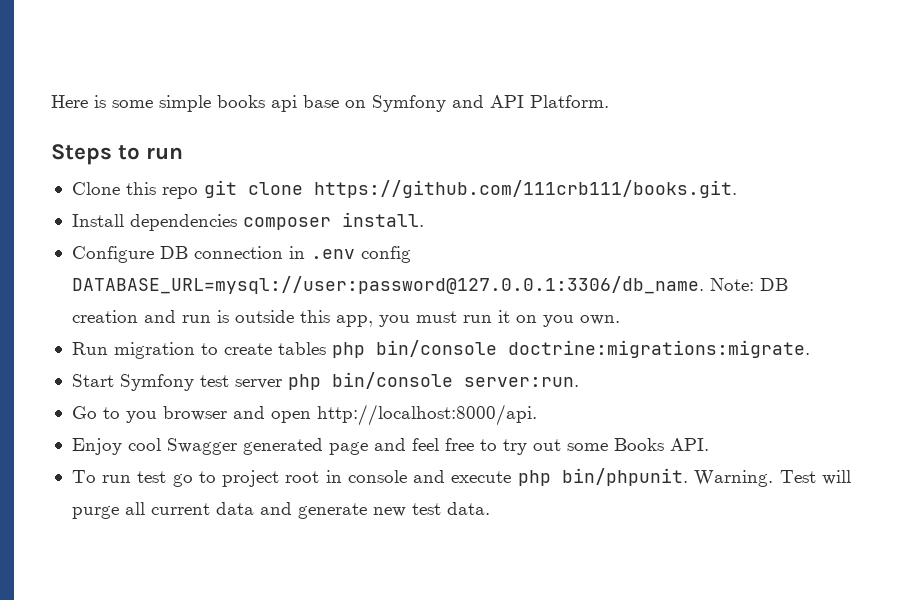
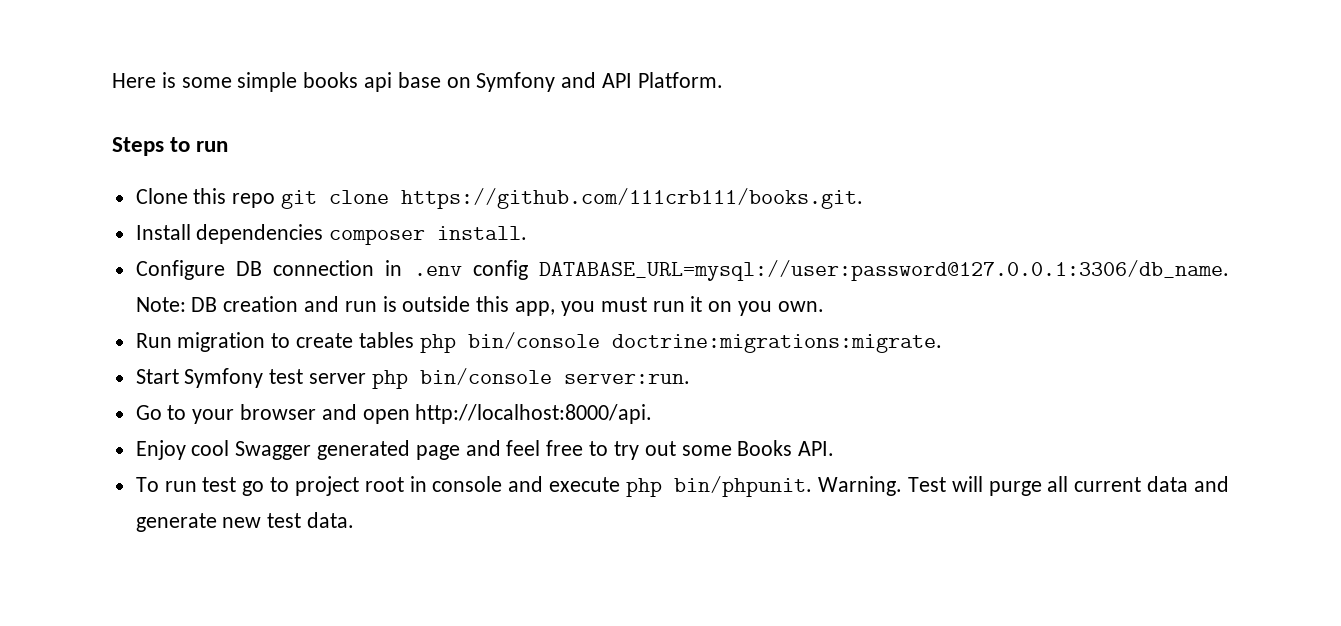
[125,411,157,423] you -> [192,409,235,424] your

